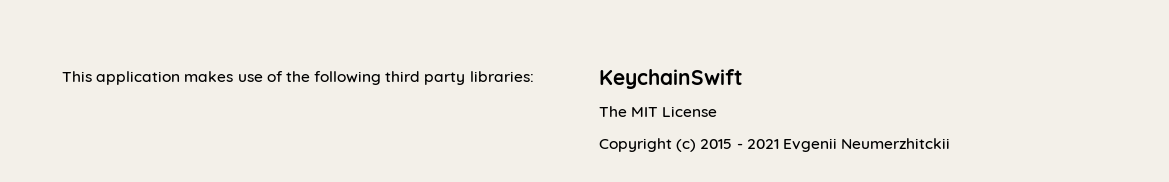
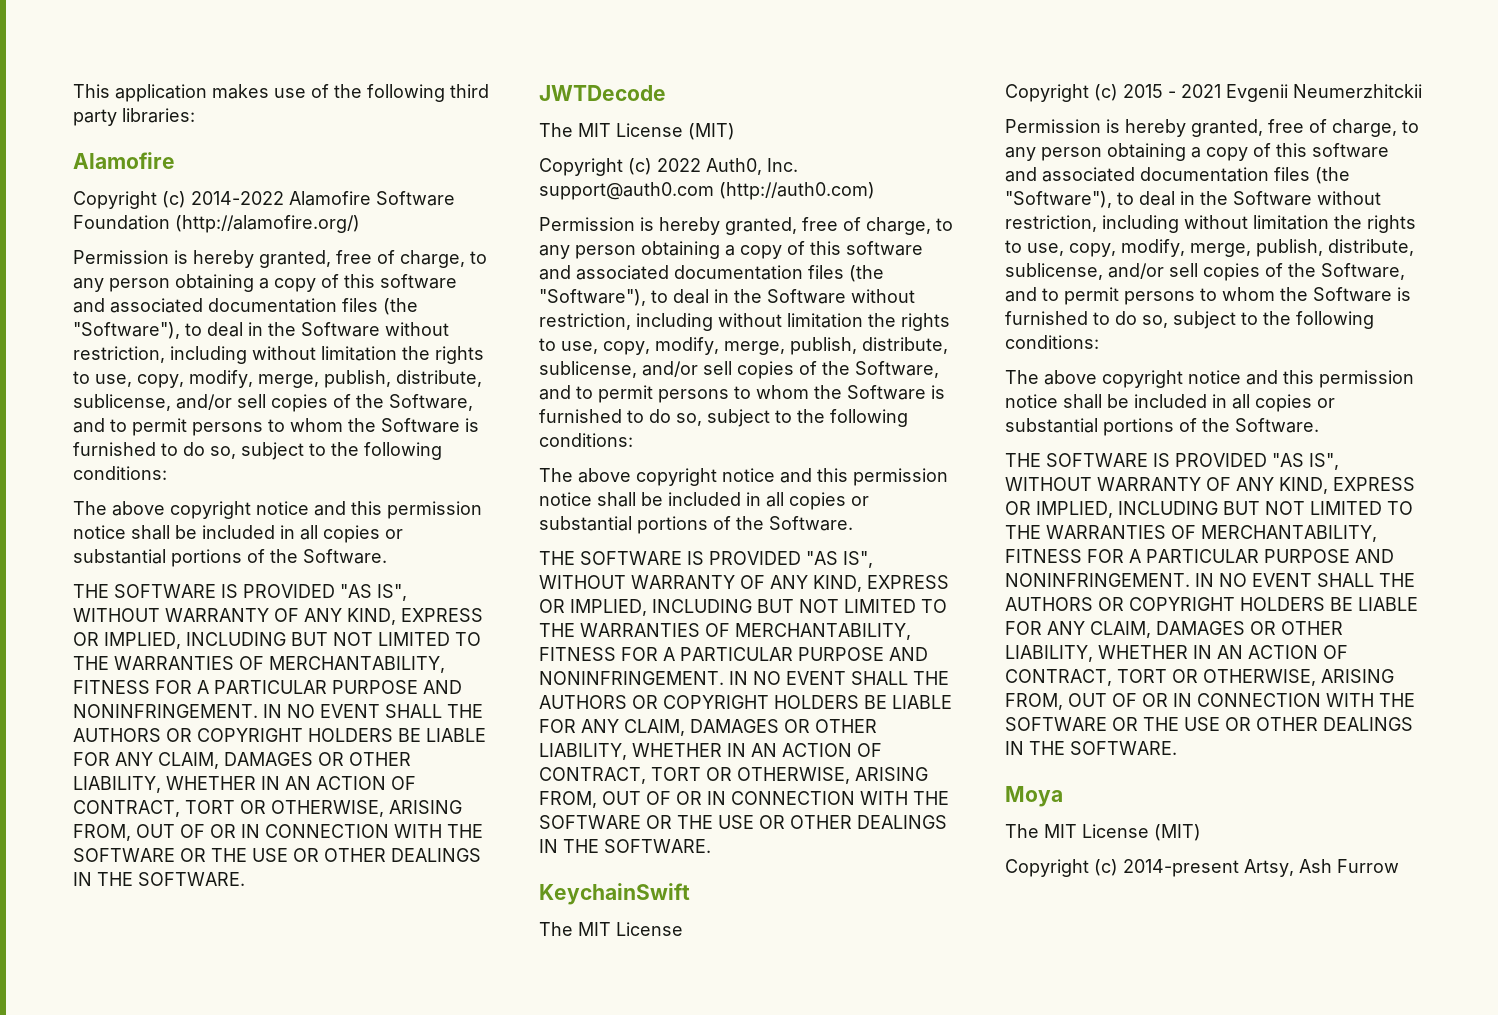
(534, 76) none -> [73,152,175,169] [73,191,455,209] [73,215,360,233] [73,250,487,268] [73,274,457,292] [73,298,418,315] [73,322,449,339] [73,346,484,364] [73,370,482,388] [73,394,473,412] [73,418,479,436] [73,442,442,460] [73,466,167,480] [73,501,482,519] [73,525,403,543] [73,549,387,567] [73,584,407,601] [73,608,483,625] [73,632,481,649] [73,656,445,673] [73,680,462,694] [73,704,483,718] [73,728,486,742] [73,752,411,769] [73,776,416,793] [73,800,462,817] [73,824,483,841] [73,848,481,862] [73,872,245,886] [539,85,666,101] [539,123,735,140] [539,158,798,176] [539,182,875,200] [539,217,953,235] [539,241,923,259] [539,265,884,282] [539,289,915,306] [539,313,950,331] [539,337,948,355] [539,361,939,379] [539,385,945,403] [539,409,908,427] [539,433,633,447] [539,468,948,486] [539,492,869,510] [539,516,853,534] [539,551,873,568] [539,575,949,592] [539,599,947,616] [539,623,911,640] [539,647,928,661] [539,671,949,685] [539,695,952,709] [539,719,877,736] [539,743,882,760] [539,767,928,784] [539,791,949,808] [539,815,947,829] [539,839,711,853] // Alamofire // Copyright (c) 2014-2022 Alamofire Software Foundation (http://alamofire.org/) // Permission is hereby granted, free of charge, to any person obtaining a copy of this software and associated documentation files (the "Software"), to deal in the Software without restriction, including without limitation the rights to use, copy, modify, merge, publish, distribute, sublicense, and/or sell copies of the Software, and to permit persons to whom the Software is furnished to do so, subject to the following conditions: // The above copyright notice and this permission notice shall be included in all copies or substantial portions of the Software. // THE SOFTWARE IS PROVIDED "AS IS", WITHOUT WARRANTY OF ANY KIND, EXPRESS OR IMPLIED, INCLUDING BUT NOT LIMITED TO THE WARRANTIES OF MERCHANTABILITY, FITNESS FOR A PARTICULAR PURPOSE AND NONINFRINGEMENT. IN NO EVENT SHALL THE AUTHORS OR COPYRIGHT HOLDERS BE LIABLE FOR ANY CLAIM, DAMAGES OR OTHER LIABILITY, WHETHER IN AN ACTION OF CONTRACT, TORT OR OTHERWISE, ARISING FROM, OUT OF OR IN CONNECTION WITH THE SOFTWARE OR THE USE OR OTHER DEALINGS IN THE SOFTWARE. // JWTDecode // The MIT License (MIT) // Copyright (c) 2022 Auth0, Inc. support@auth0.com (http://auth0.com) // Permission is hereby granted, free of charge, to any person obtaining a copy of this software and associated documentation files (the "Software"), to deal in the Software without restriction, including without limitation the rights to use, copy, modify, merge, publish, distribute, sublicense, and/or sell copies of the Software, and to permit persons to whom the Software is furnished to do so, subject to the following conditions: // The above copyright notice and this permission notice shall be included in all copies or substantial portions of the Software. // THE SOFTWARE IS PROVIDED "AS IS", WITHOUT WARRANTY OF ANY KIND, EXPRESS OR IMPLIED, INCLUDING BUT NOT LIMITED TO THE WARRANTIES OF MERCHANTABILITY, FITNESS FOR A PARTICULAR PURPOSE AND NONINFRINGEMENT. IN NO EVENT SHALL THE AUTHORS OR COPYRIGHT HOLDERS BE LIABLE FOR ANY CLAIM, DAMAGES OR OTHER LIABILITY, WHETHER IN AN ACTION OF CONTRACT, TORT OR OTHERWISE, ARISING FROM, OUT OF OR IN CONNECTION WITH THE SOFTWARE OR THE USE OR OTHER DEALINGS IN THE SOFTWARE.
(951, 143) none -> [1005,119,1419,137] [1005,143,1389,161] [1005,167,1350,184] [1005,191,1381,208] [1005,215,1416,233] [1005,239,1414,257] [1005,263,1405,281] [1005,287,1411,305] [1005,311,1374,329] [1005,335,1099,349] [1005,370,1414,388] [1005,394,1335,412] [1005,418,1319,436] [1005,453,1339,470] [1005,477,1415,494] [1005,501,1413,518] [1005,525,1377,542] [1005,549,1394,563] [1005,573,1415,587] [1005,597,1418,611] [1005,621,1343,638] [1005,645,1348,662] [1005,669,1394,686] [1005,693,1415,710] [1005,717,1413,731] [1005,741,1177,755] [1005,786,1063,807] [1005,824,1201,841] [1005,859,1399,877] // Permission is hereby granted, free of charge, to any person obtaining a copy of this software and associated documentation files (the "Software"), to deal in the Software without restriction, including without limitation the rights to use, copy, modify, merge, publish, distribute, sublicense, and/or sell copies of the Software, and to permit persons to whom the Software is furnished to do so, subject to the following conditions: // The above copyright notice and this permission notice shall be included in all copies or substantial portions of the Software. // THE SOFTWARE IS PROVIDED "AS IS", WITHOUT WARRANTY OF ANY KIND, EXPRESS OR IMPLIED, INCLUDING BUT NOT LIMITED TO THE WARRANTIES OF MERCHANTABILITY, FITNESS FOR A PARTICULAR PURPOSE AND NONINFRINGEMENT. IN NO EVENT SHALL THE AUTHORS OR COPYRIGHT HOLDERS BE LIABLE FOR ANY CLAIM, DAMAGES OR OTHER LIABILITY, WHETHER IN AN ACTION OF CONTRACT, TORT OR OTHERWISE, ARISING FROM, OUT OF OR IN CONNECTION WITH THE SOFTWARE OR THE USE OR OTHER DEALINGS IN THE SOFTWARE. // Moya // The MIT License (MIT) // Copyright (c) 2014-present Artsy, Ash Furrow

